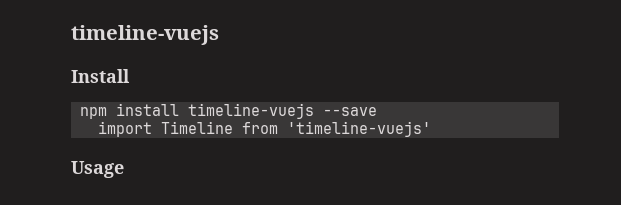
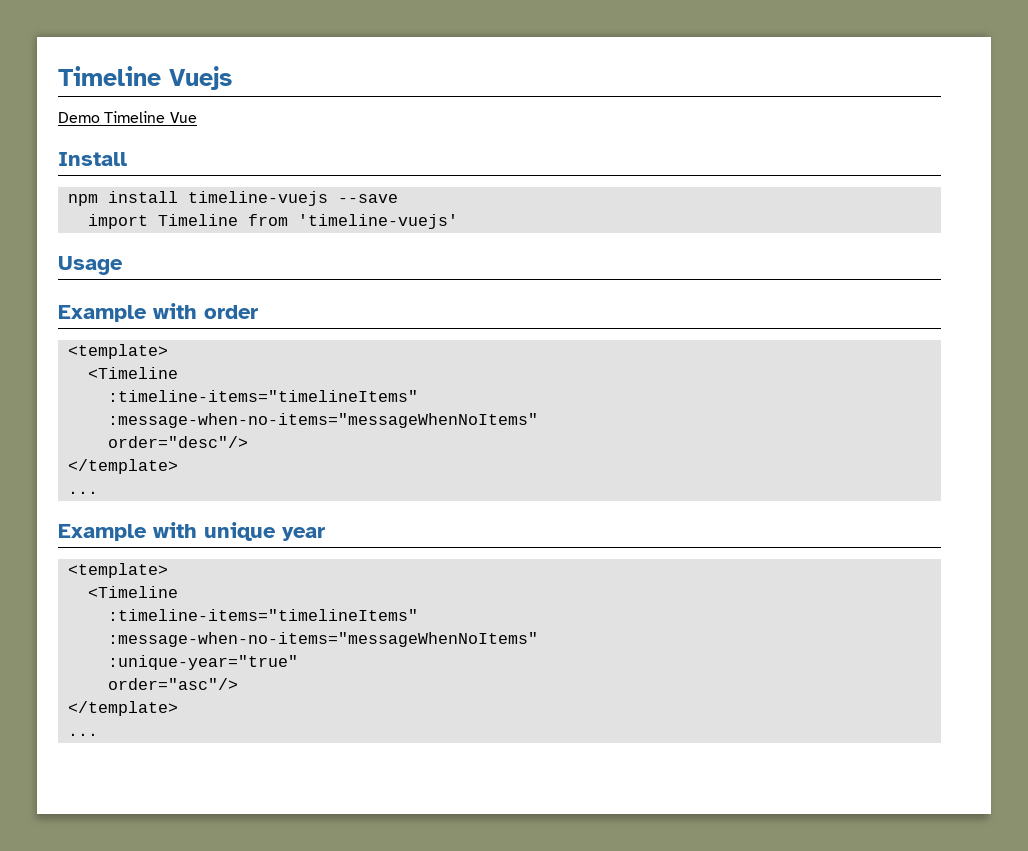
[71,25,219,45] timeline-vuejs -> [58,66,232,90] [58,111,197,123] Timeline Vuejs // Demo Timeline Vue
(124, 169) none -> [58,303,258,322] [67,344,168,359] [87,367,178,379] [107,390,418,402] [107,413,538,428] [107,436,248,448] [67,459,178,474] [67,491,98,494] [58,522,325,541] [67,563,168,578] [87,586,178,598] [107,609,418,621] [107,632,538,647] [107,655,298,670] [107,678,238,690] [67,701,178,716] [67,733,98,736] // Example with order // <template> // <Timeline // :timeline-items="timelineItems" // :message-when-no-items="messageWhenNoItems" // order="desc"/> // </template> // ... // Example with unique year // <template> // <Timeline // :timeline-items="timelineItems" // :message-when-no-items="messageWhenNoItems" // :unique-year="true" // order="asc"/> // </template> // ...

